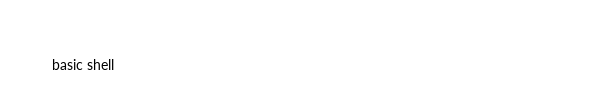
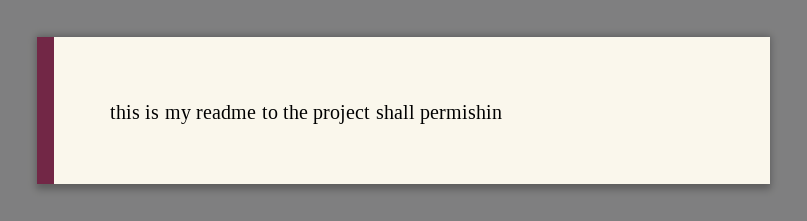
[52,59,114,70] basic shell -> [110,105,503,124] this is my readme to the project shall permishin

